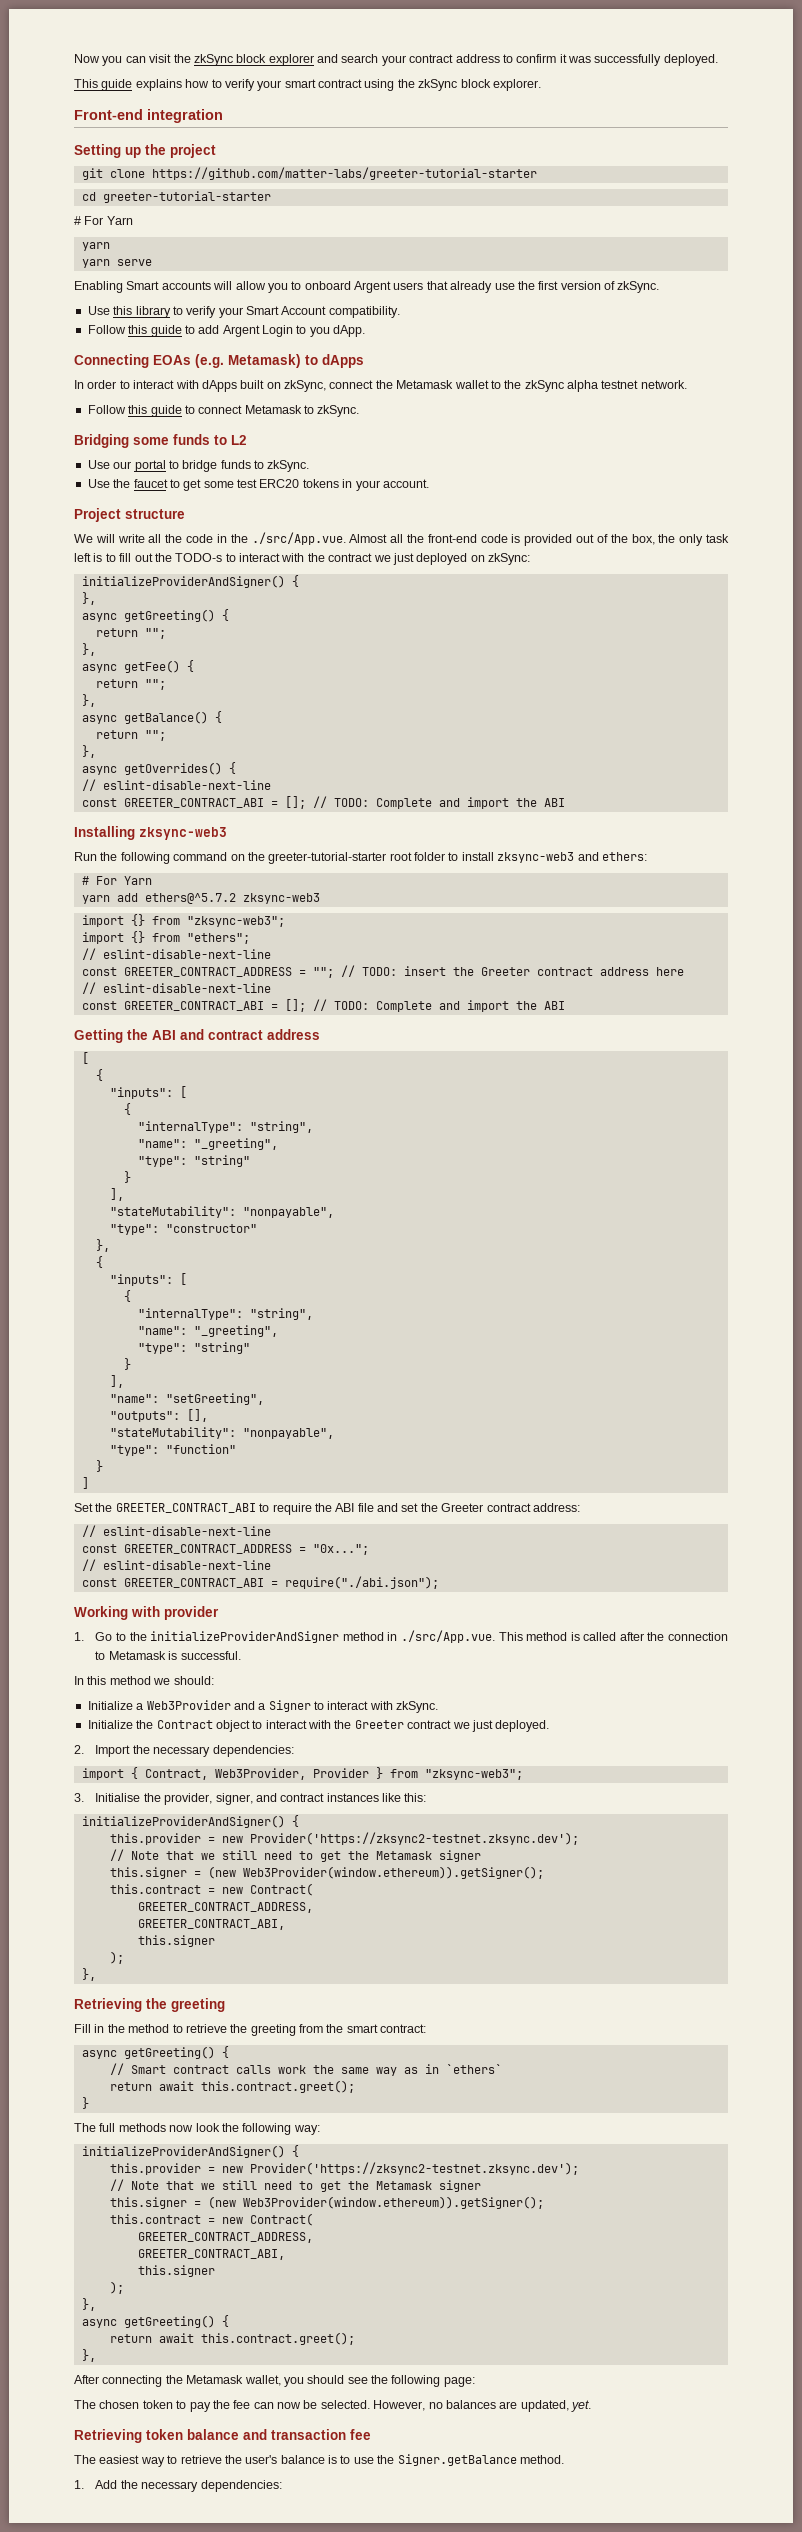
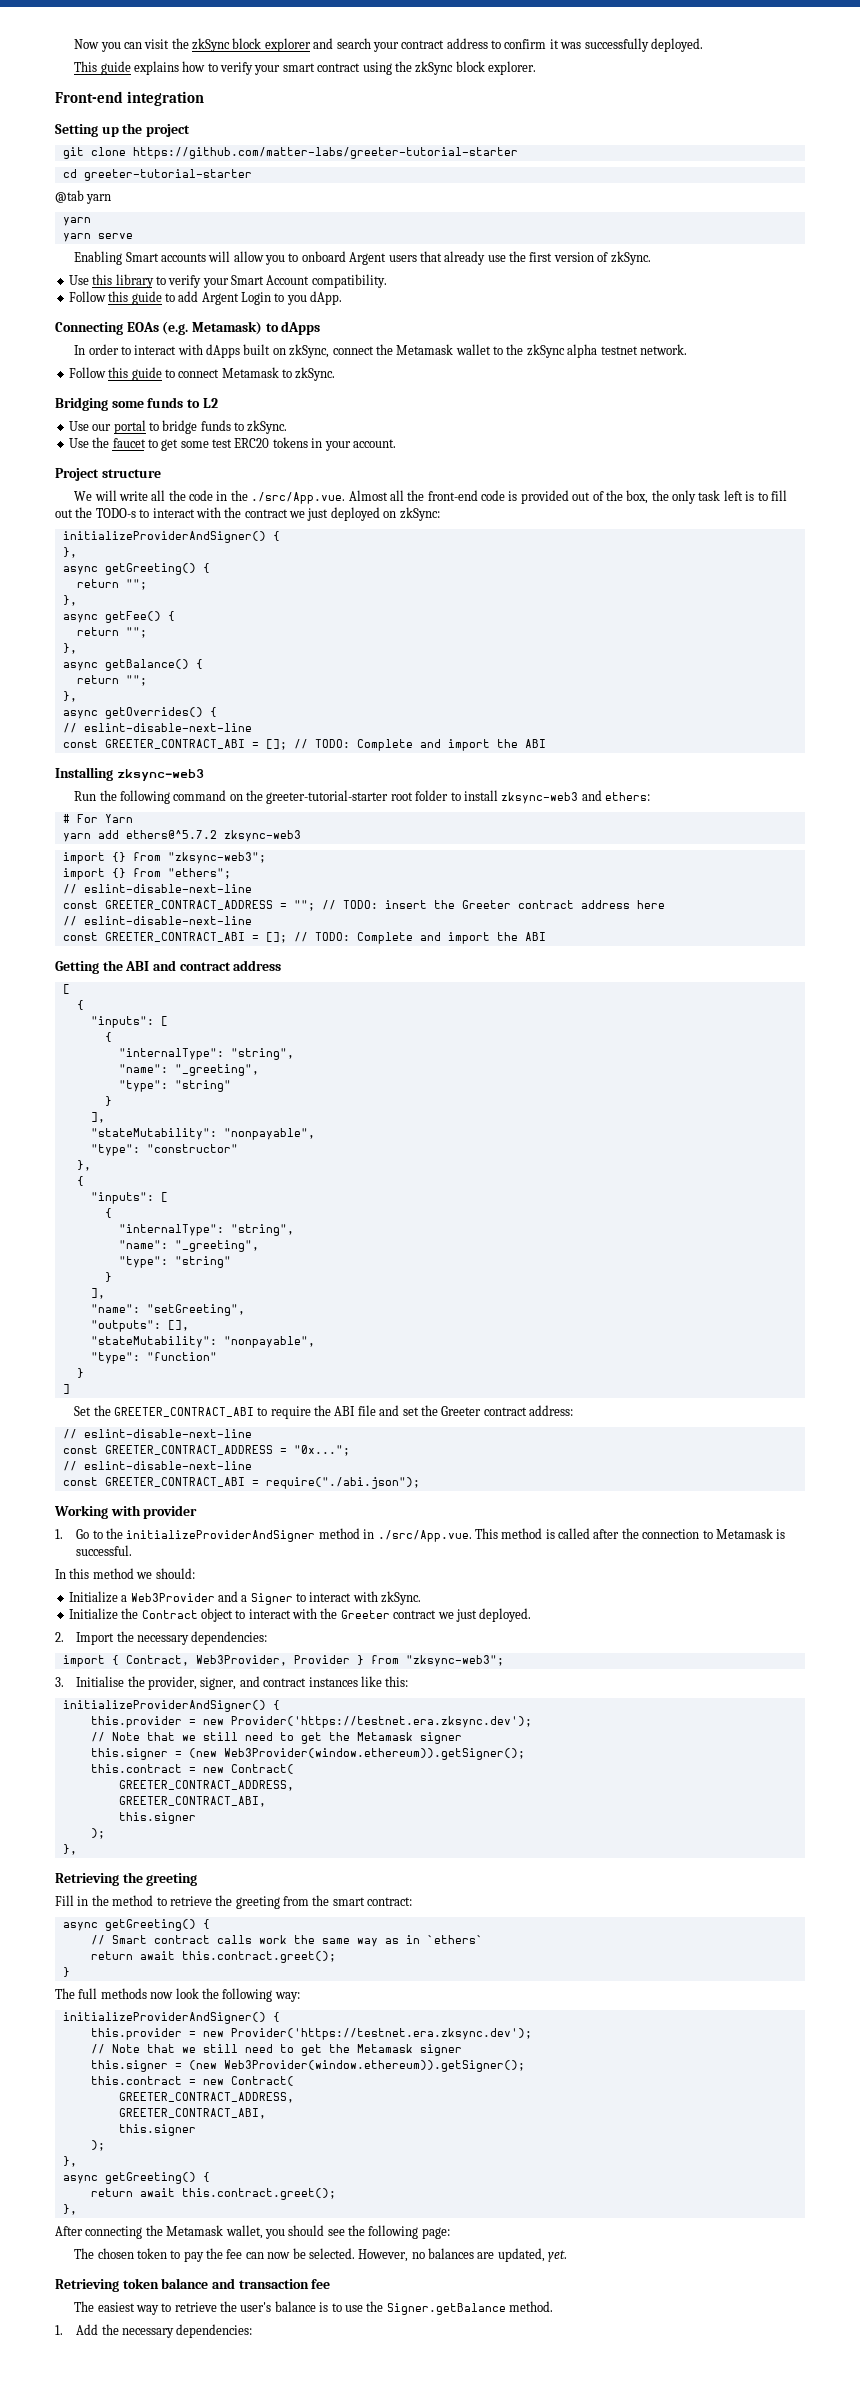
[74,216,133,225] # For Yarn -> [55,190,112,204] @tab yarn
[249,1832,579,1845] Provider('https://zksync2-testnet.zksync.dev'); -> [230,1716,532,1728] Provider('https://testnet.era.zksync.dev');
[249,2162,579,2175] Provider('https://zksync2-testnet.zksync.dev'); -> [230,2028,532,2040] Provider('https://testnet.era.zksync.dev');

